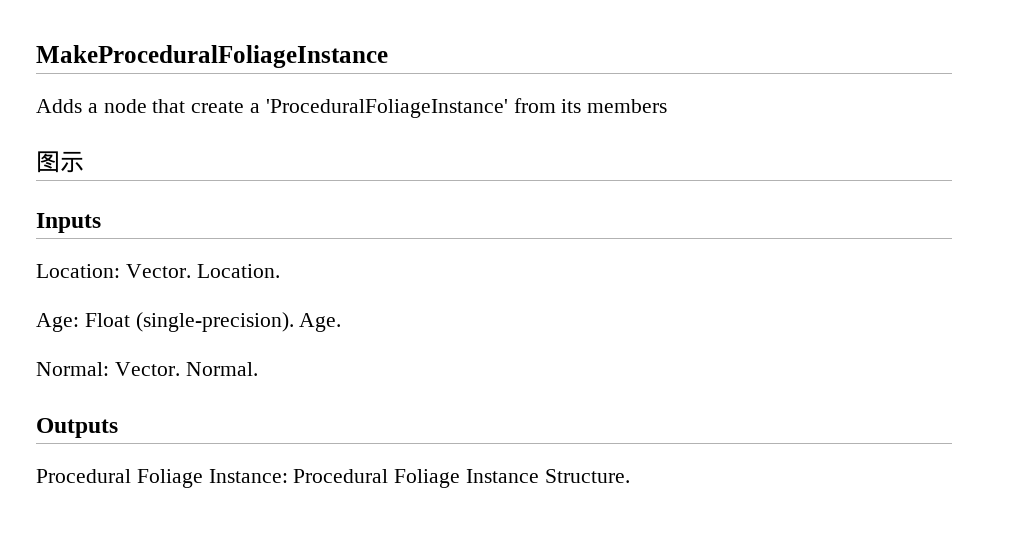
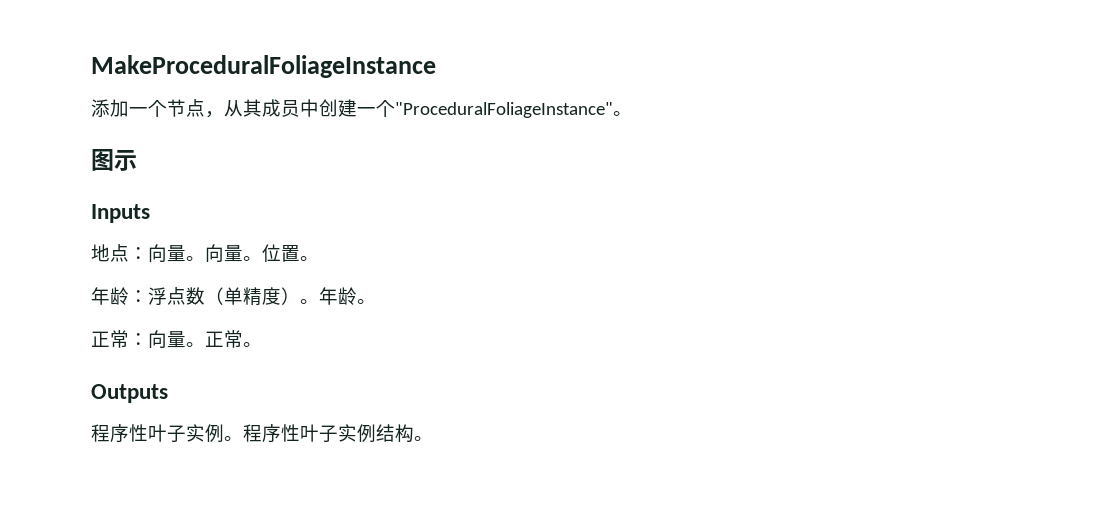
[36,98,668,118] [36,151,84,173] [36,213,101,233] [36,264,280,278] [36,312,342,332] [36,362,258,376] [36,418,118,438] [36,469,630,488] Adds a node that create a 'ProceduralFoliageInstance' from its members // 图示 // Inputs // Location: Vector. Location. // Age: Float (single-precision). Age. // Normal: Vector. Normal. // Outputs // Procedural Foliage Instance: Procedural Foliage Instance Structure. -> [91,99,632,118] [91,149,137,171] [91,204,150,223] [91,244,319,262] [91,287,376,305] [91,330,262,348] [91,384,168,403] [91,424,433,443] 添加一个节点，从其成员中创建一个"ProceduralFoliageInstance"。 // 图示 // Inputs // 地点：向量。向量。位置。 // 年龄：浮点数（单精度）。年龄。 // 正常：向量。正常。 // Outputs // 程序性叶子实例。程序性叶子实例结构。

